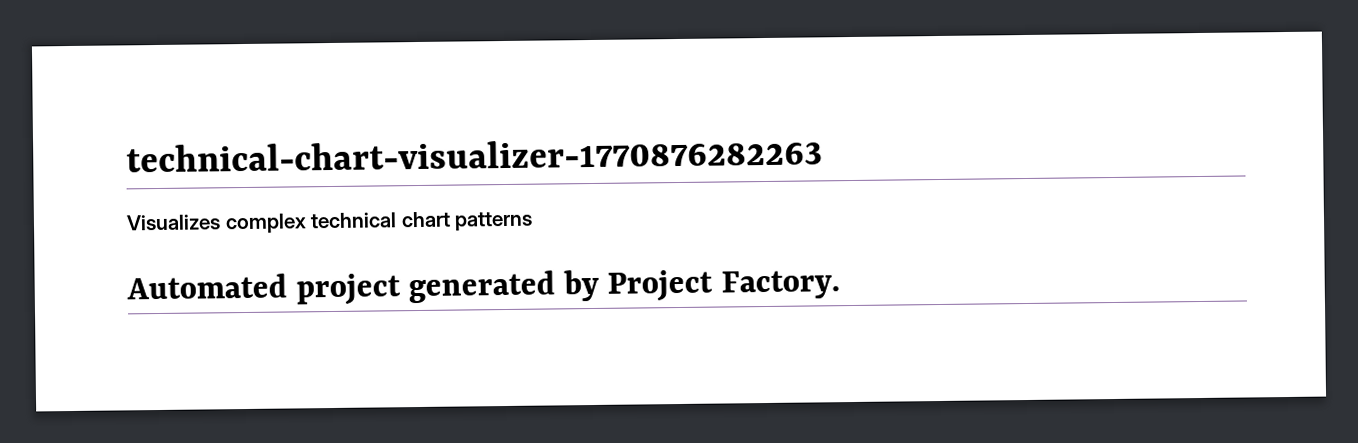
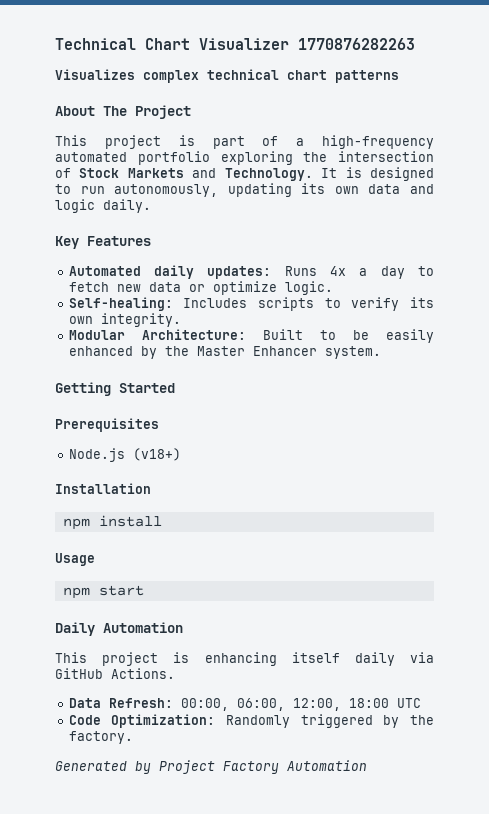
[126,137,823,173] technical-chart-visualizer-1770876282263 -> [55,38,415,50] Technical Chart Visualizer 1770876282263
[126,269,840,306] Automated project generated by Project Factory. -> [55,105,191,119] [55,135,435,149] [55,151,434,165] [55,167,434,181] [55,183,434,197] [55,199,151,213] [55,236,151,249] [68,265,434,279] [68,281,333,295] [68,297,434,311] [68,313,181,327] [68,329,435,343] [68,346,381,359] [55,382,175,396] [55,418,159,432] [68,448,181,462] [55,483,151,494] [62,515,162,530] [55,553,95,566] [62,585,144,599] [55,622,183,636] [55,652,434,666] [55,668,175,679] [68,698,421,711] [68,714,434,728] [68,731,133,744] [55,760,367,774] About The Project // This project is part of a high-frequency automated portfolio exploring the intersection of Stock Markets and Technology. It is designed to run autonomously, updating its own data and logic daily. // Key Features // Automated daily updates: Runs 4x a day to fetch new data or optimize logic. // Self-healing: Includes scripts to verify its own integrity. // Modular Architecture: Built to be easily enhanced by the Master Enhancer system. // Getting Started // Prerequisites // Node.js (v18+) // Installation // npm install // Usage // npm start // Daily Automation // This project is enhancing itself daily via GitHub Actions. // Data Refresh: 00:00, 06:00, 12:00, 18:00 UTC // Code Optimization: Randomly triggered by the factory. // Generated by Project Factory Automation

